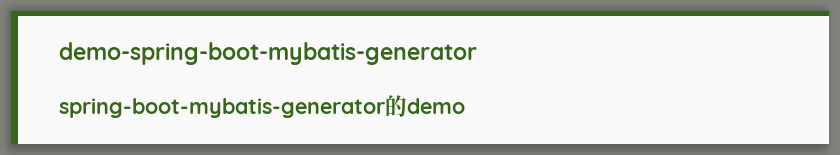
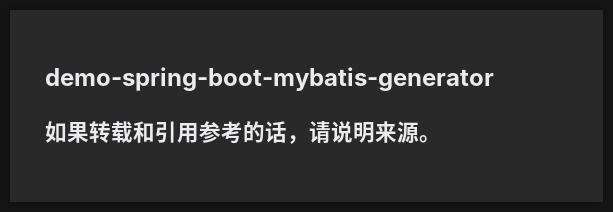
[59,95,465,118] spring-boot-mybatis-generator的demo -> [45,121,441,144] 如果转载和引用参考的话，请说明来源。

